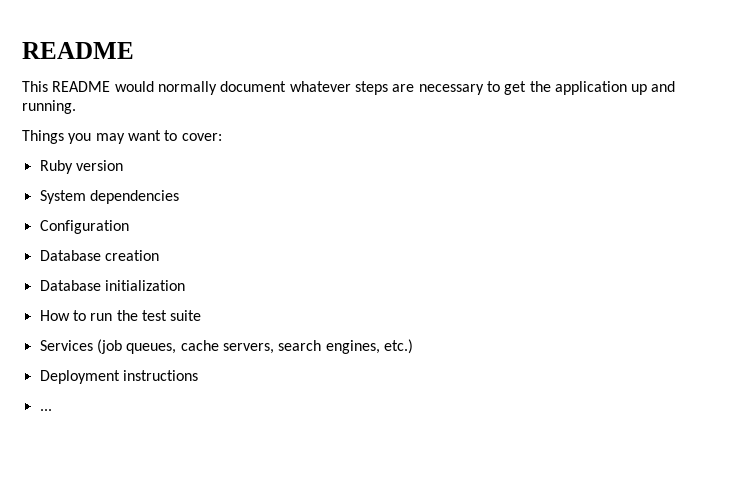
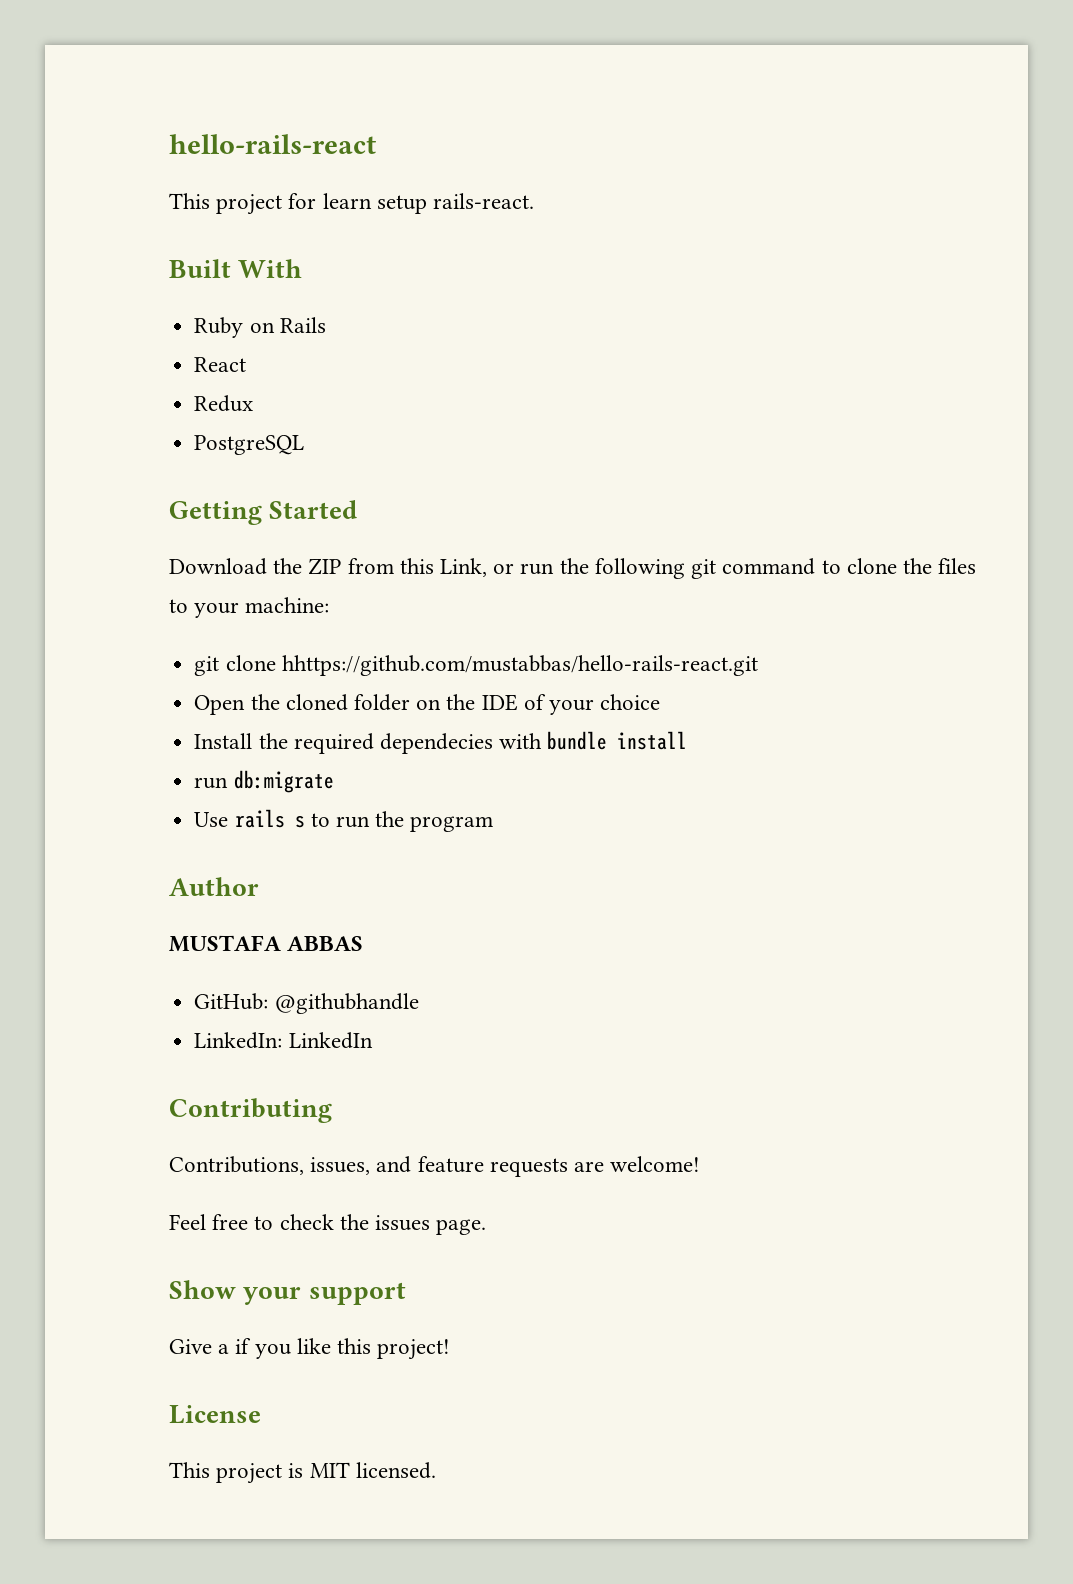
[22,42,134,59] [22,81,676,95] [22,100,76,114] [22,130,222,144] [39,160,123,174] [39,190,179,204] [39,220,129,234] [39,250,159,261] [39,280,185,291] [39,310,202,321] [39,339,413,354] [39,370,198,384] [39,409,52,411] README // This README would normally document whatever steps are necessary to get the application up and running. // Things you may want to cover: // Ruby version // System dependencies // Configuration // Database creation // Database initialization // How to run the test suite // Services (job queues, cache servers, search engines, etc.) // Deployment instructions // ... -> [169,134,376,154] [169,193,535,215] [169,259,303,278] [194,317,326,338] [194,357,247,372] [194,395,254,412] [194,435,305,455] [169,500,358,525] [169,558,977,579] [169,597,330,618] [194,655,758,676] [194,694,661,715] [194,731,688,754] [194,770,334,793] [194,809,494,832] [169,877,259,896] [169,935,364,952] [194,993,419,1014] [194,1032,373,1049] [169,1098,332,1123] [169,1156,701,1177] [169,1214,487,1235] [169,1280,406,1305] [169,1338,451,1360] [169,1405,261,1424] [169,1462,436,1484] hello-rails-react // This project for learn setup rails-react. // Built With // Ruby on Rails // React // Redux // PostgreSQL // Getting Started // Download the ZIP from this Link, or run the following git command to clone the files to your machine: // git clone hhttps://github.com/mustabbas/hello-rails-react.git // Open the cloned folder on the IDE of your choice // Install the required dependecies with bundle install // run db:migrate // Use rails s to run the program // Author // MUSTAFA ABBAS // GitHub: @githubhandle // LinkedIn: LinkedIn // Contributing // Contributions, issues, and feature requests are welcome! // Feel free to check the issues page. // Show your support // Give a if you like this project! // License // This project is MIT licensed.

